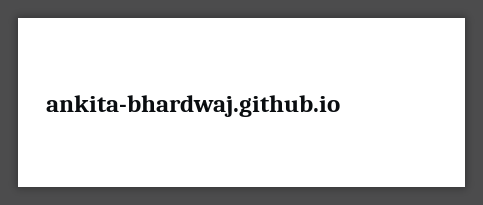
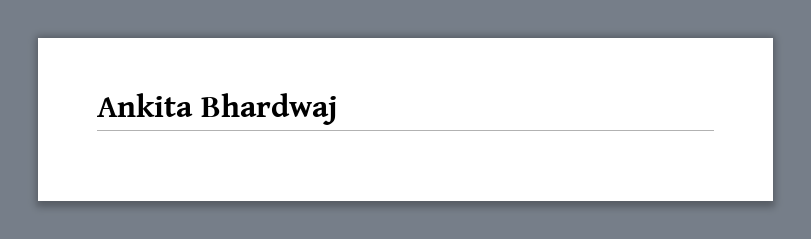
[46,95,340,117] ankita-bhardwaj.github.io -> [97,93,338,125] Ankita Bhardwaj

